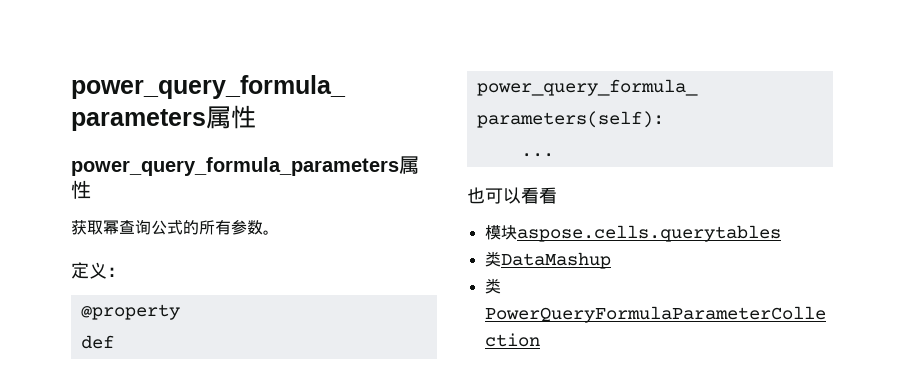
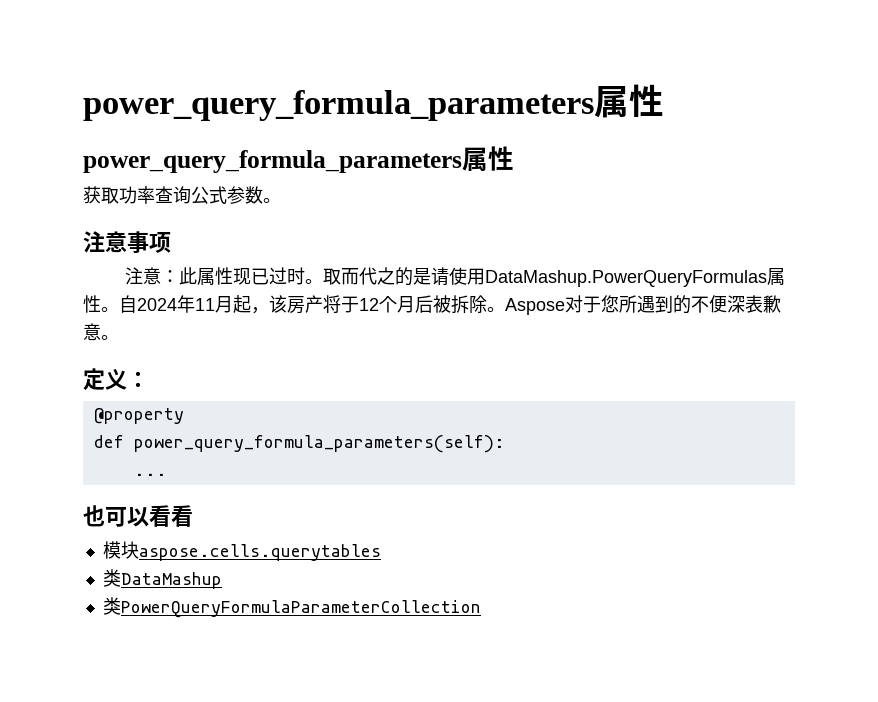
[103,220,119,235] 幂 -> [119,186,155,204] 功率
[183,220,231,235] 的所有 -> (227, 195) none
(279, 232) none -> [83,231,171,253] [125,267,786,287] [83,295,781,315] [83,323,119,341] // 注意事项 // 注意：此属性现已过时。取而代之的是请使用DataMashup.PowerQueryFormulas属性。自2024年11月起，该房产将于12个月后被拆除。Aspose对于您所遇到的不便深表歉意。

